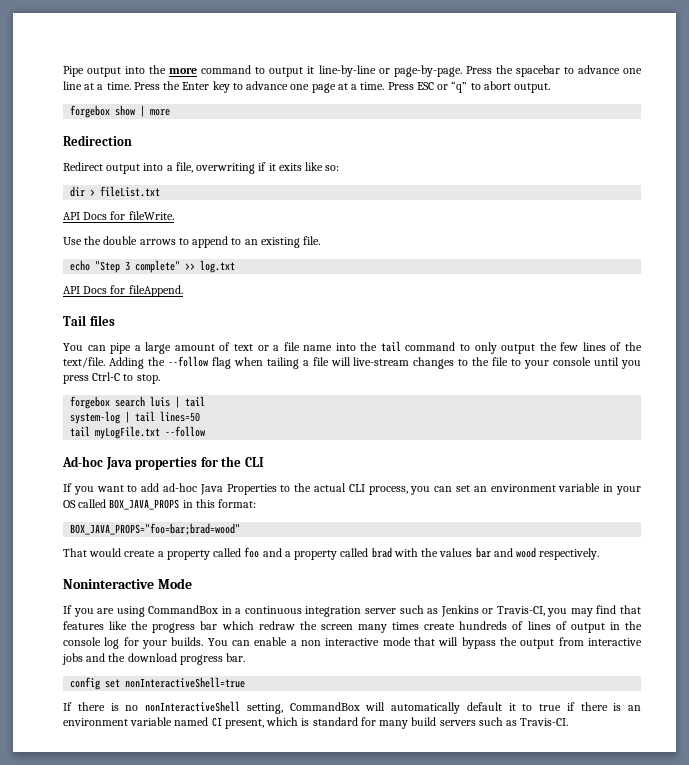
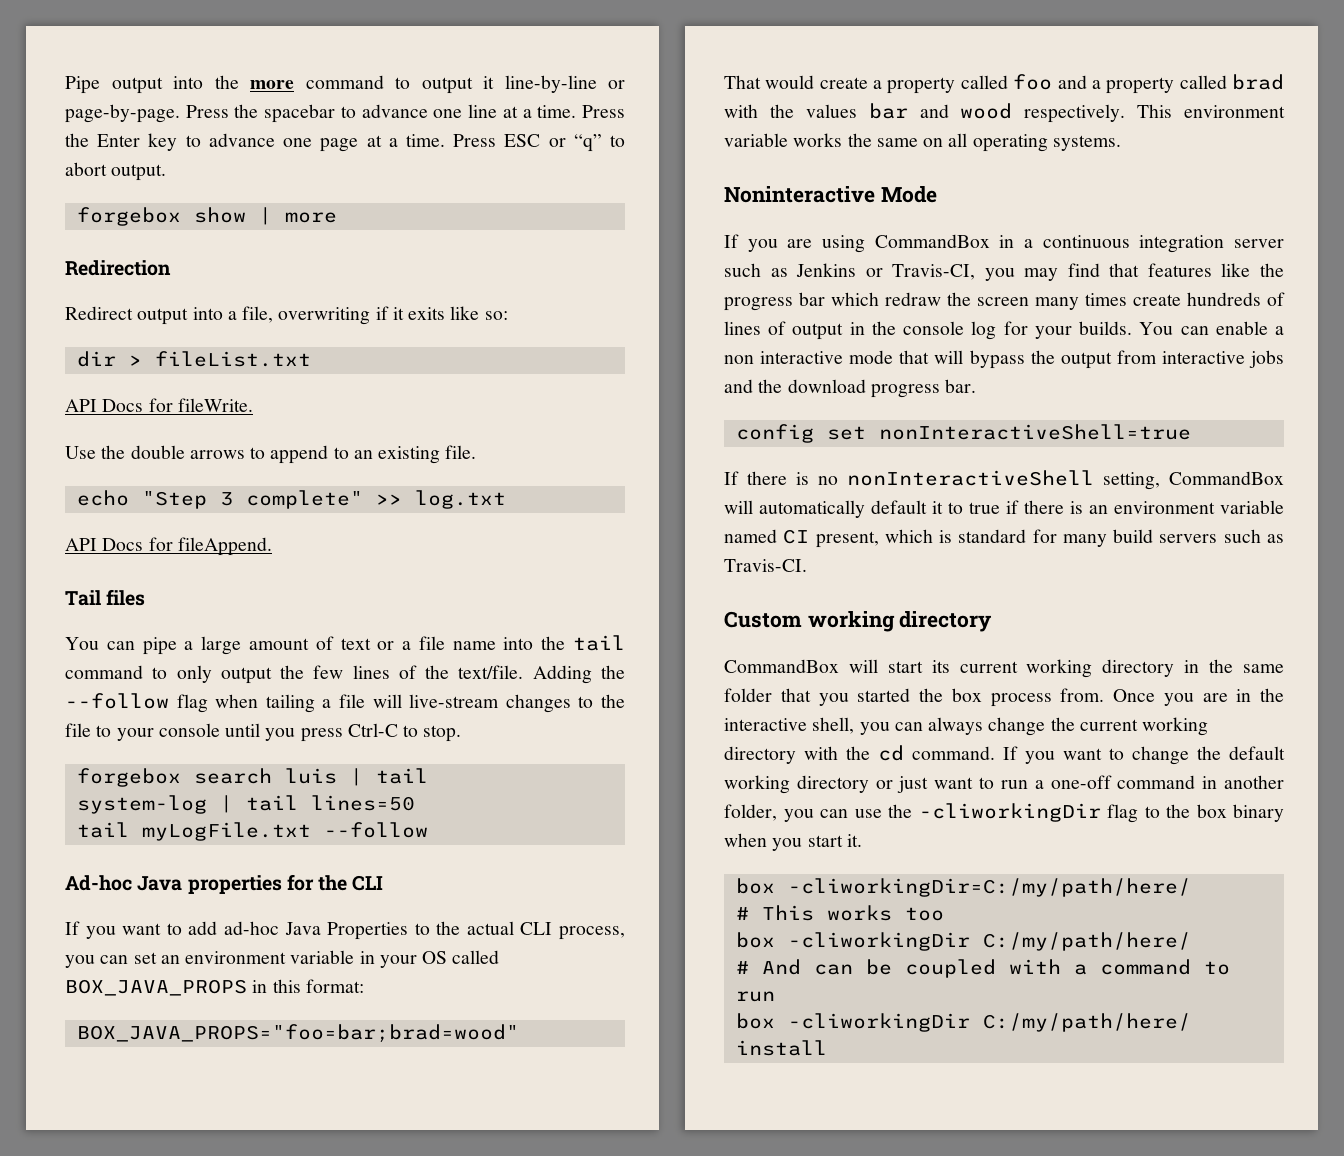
(600, 554) none -> [1137,104,1285,118] [724,133,1121,152] This environment variable works the same on all operating systems.
(569, 722) none -> [724,611,993,632] [724,659,1284,678] [724,688,1284,707] [724,717,1209,736] [724,745,1285,765] [724,775,1284,794] [724,803,1284,823] [724,833,862,851] [735,878,1191,897] [735,905,944,921] [735,932,1191,951] [735,959,1230,978] [735,991,775,1002] [735,1013,1191,1032] [735,1040,827,1056] // Custom working directory // CommandBox will start its current working directory in the same folder that you started the box process from. Once you are in the interactive shell, you can always change the current working directory with the cd command. If you want to change the default working directory or just want to run a one-off command in another folder, you can use the -cliworkingDir flag to the box binary when you start it. // box -cliworkingDir=C:/my/path/here/ // # This works too // box -cliworkingDir C:/my/path/here/ // # And can be coupled with a command to run // box -cliworkingDir C:/my/path/here/ install

